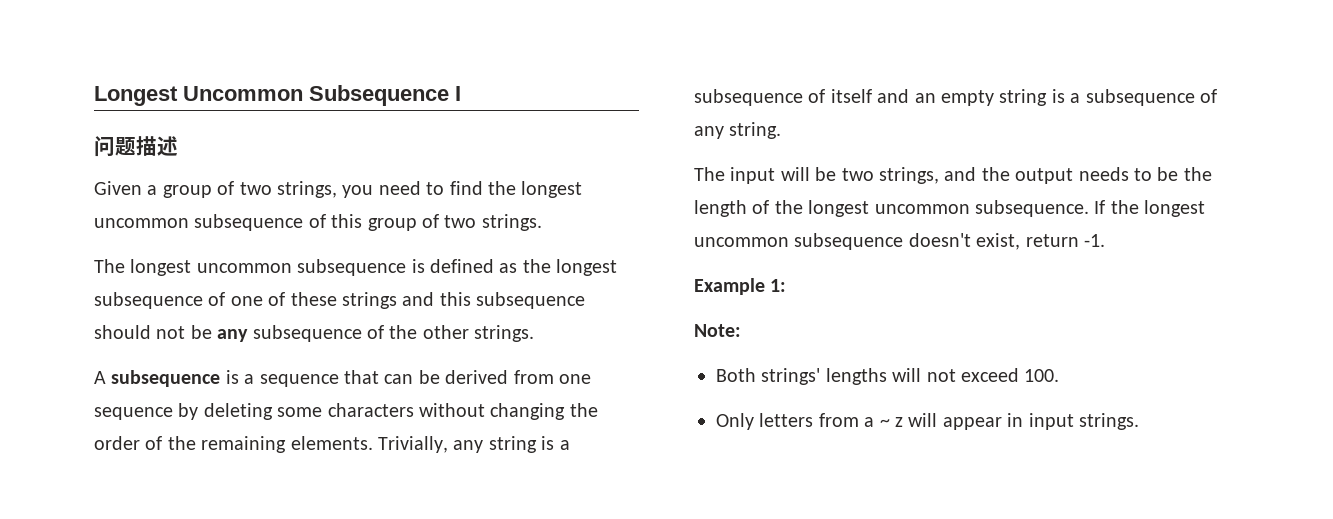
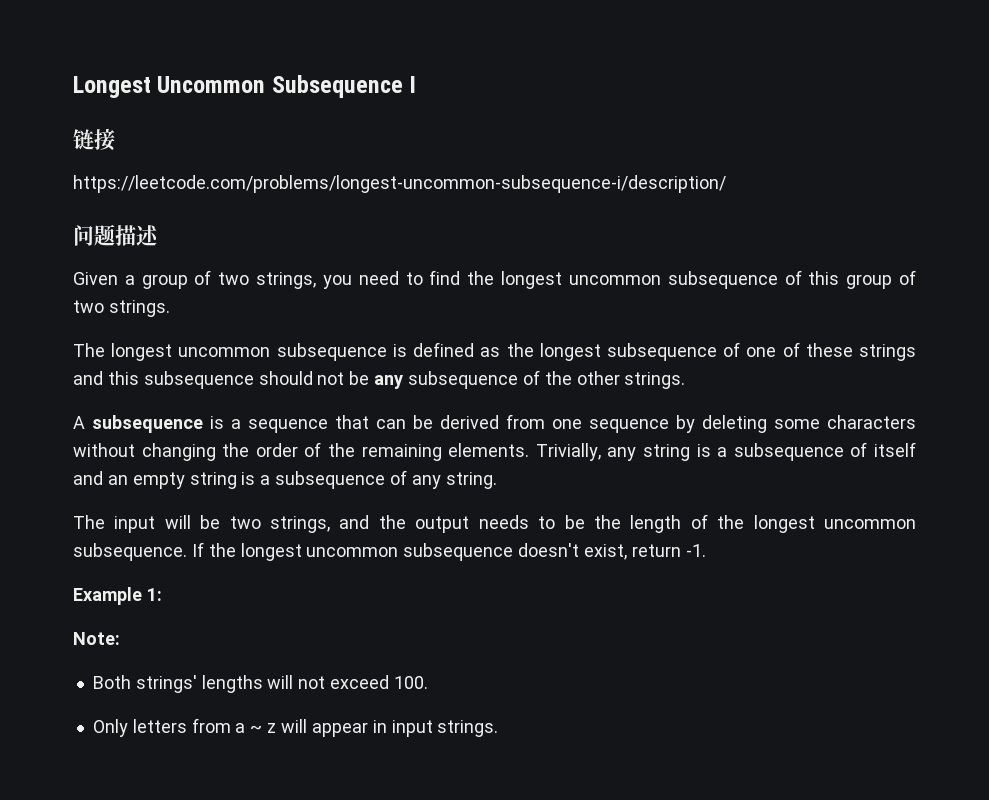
(461, 93) none -> [73,128,115,151] [73,175,726,193] // 链接 // https://leetcode.com/problems/longest-uncommon-subsequence-i/description/

